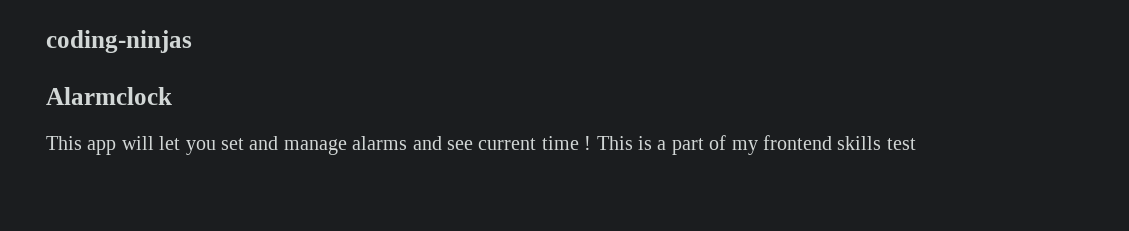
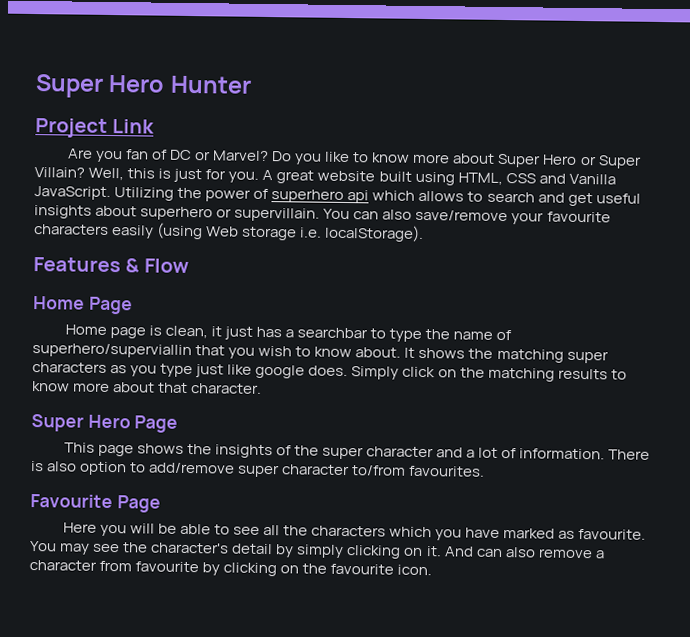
[46,30,192,53] [46,87,172,105] [46,135,916,155] coding-ninjas // Alarmclock // This app will let you set and manage alarms and see current time ! This is a part of my frontend skills test -> [35,74,252,98] [35,118,156,138] [67,148,642,169] [34,167,616,186] [34,186,641,207] [34,205,611,225] [34,222,425,243] [33,257,189,274] [33,296,133,315] [64,324,513,342] [32,343,609,364] [32,362,627,382] [32,381,263,394] [31,414,179,433] [63,442,651,460] [31,461,486,478] [30,494,161,513] [62,522,647,541] [30,541,605,559] [29,560,433,577] Super Hero Hunter // Project Link // Are you fan of DC or Marvel? Do you like to know more about Super Hero or Super Villain? Well, this is just for you. A great website built using HTML, CSS and Vanilla JavaScript. Utilizing the power of superhero api which allows to search and get useful insights about superhero or supervillain. You can also save/remove your favourite characters easily (using Web storage i.e. localStorage). // Features & Flow // Home Page // Home page is clean, it just has a searchbar to type the name of superhero/superviallin that you wish to know about. It shows the matching super characters as you type just like google does. Simply click on the matching results to know more about that character. // Super Hero Page // This page shows the insights of the super character and a lot of information. There is also option to add/remove super character to/from favourites. // Favourite Page // Here you will be able to see all the characters which you have marked as favourite. You may see the character's detail by simply clicking on it. And can also remove a character from favourite by clicking on the favourite icon.

